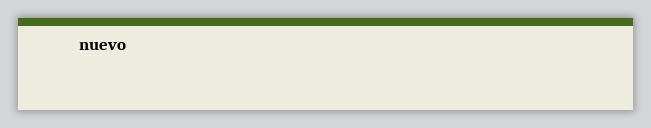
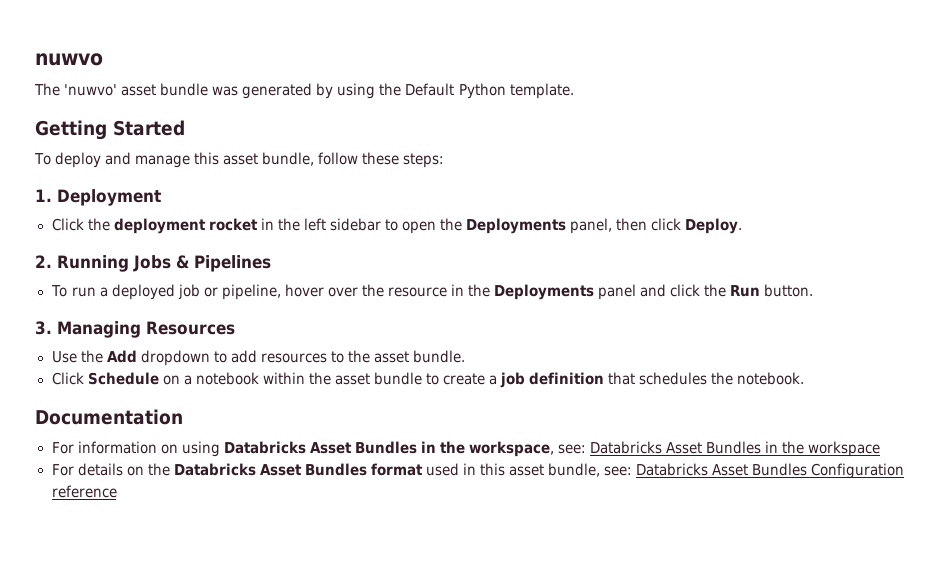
[79,41,126,50] nuevo -> [35,53,103,66] [34,83,574,99] [35,120,185,140] [34,152,445,168] [35,189,161,206] [51,218,743,234] [35,255,271,272] [50,284,814,300] [35,321,235,338] [51,350,466,366] [51,372,805,388] [35,409,183,425] [51,441,881,457] [51,463,905,479] [51,485,117,498] nuwvo // The 'nuwvo' asset bundle was generated by using the Default Python template. // Getting Started // To deploy and manage this asset bundle, follow these steps: // 1. Deployment // Click the deployment rocket in the left sidebar to open the Deployments panel, then click Deploy. // 2. Running Jobs & Pipelines // To run a deployed job or pipeline, hover over the resource in the Deployments panel and click the Run button. // 3. Managing Resources // Use the Add dropdown to add resources to the asset bundle. // Click Schedule on a notebook within the asset bundle to create a job definition that schedules the notebook. // Documentation // For information on using Databricks Asset Bundles in the workspace, see: Databricks Asset Bundles in the workspace // For details on the Databricks Asset Bundles format used in this asset bundle, see: Databricks Asset Bundles Configuration reference

